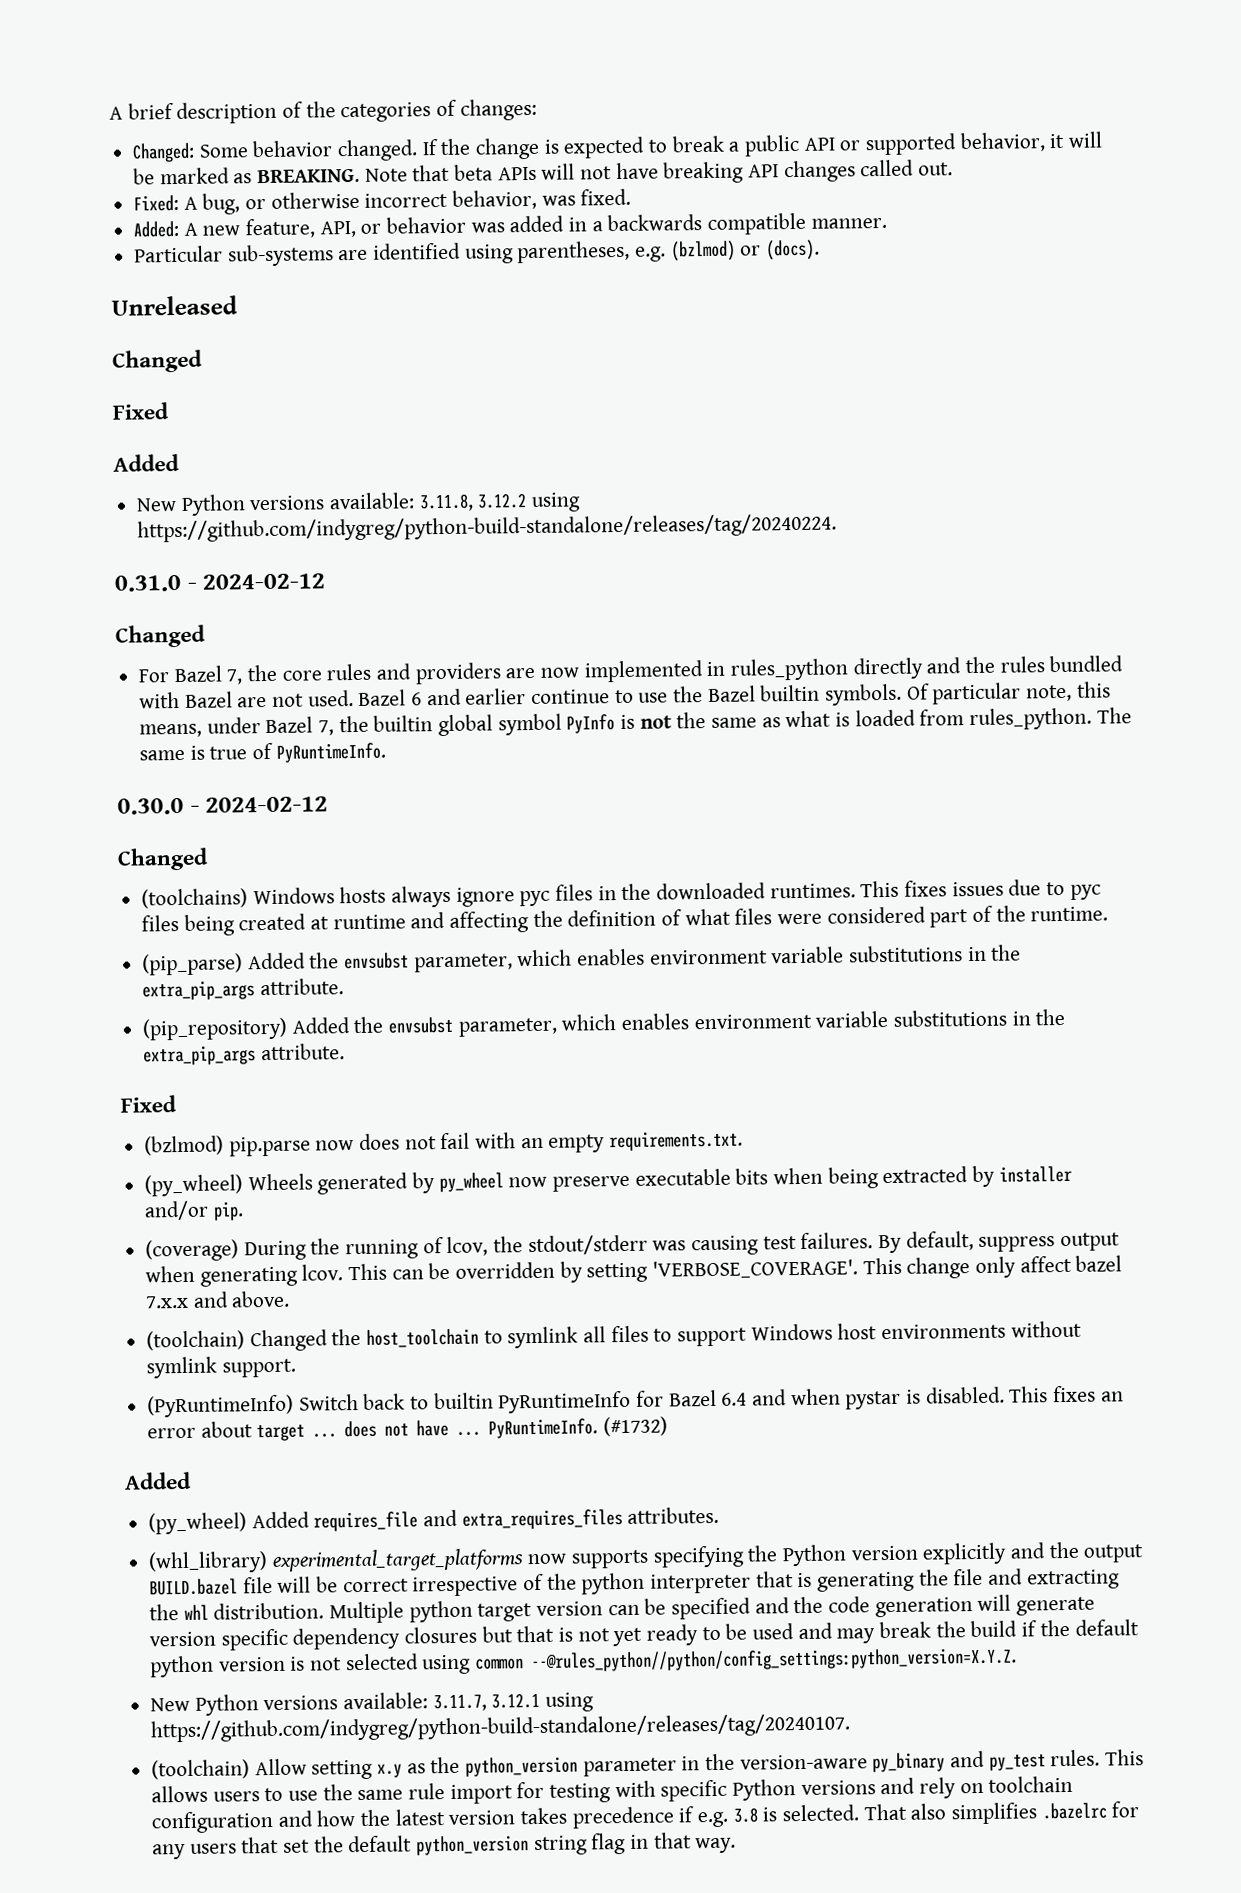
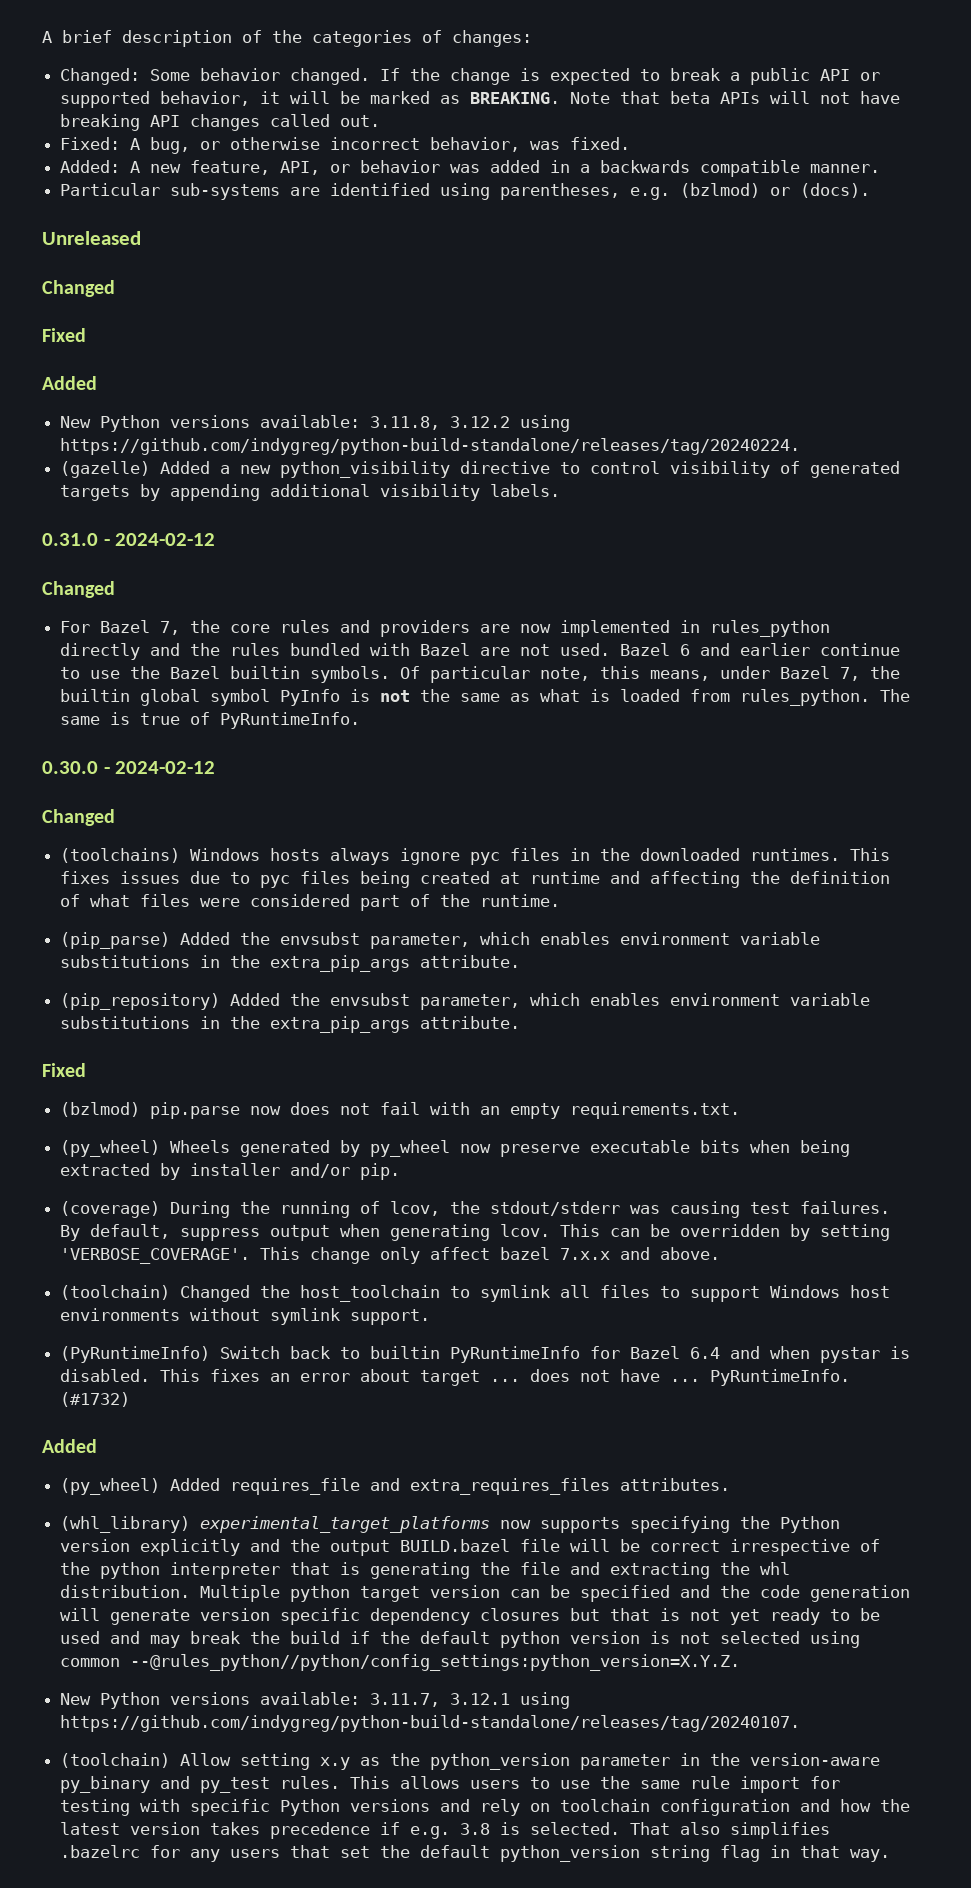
(838, 528) none -> [60,461,901,478] [60,484,561,501] // (gazelle) Added a new python_visibility directive to control visibility of generated targets by appending additional visibility labels.

